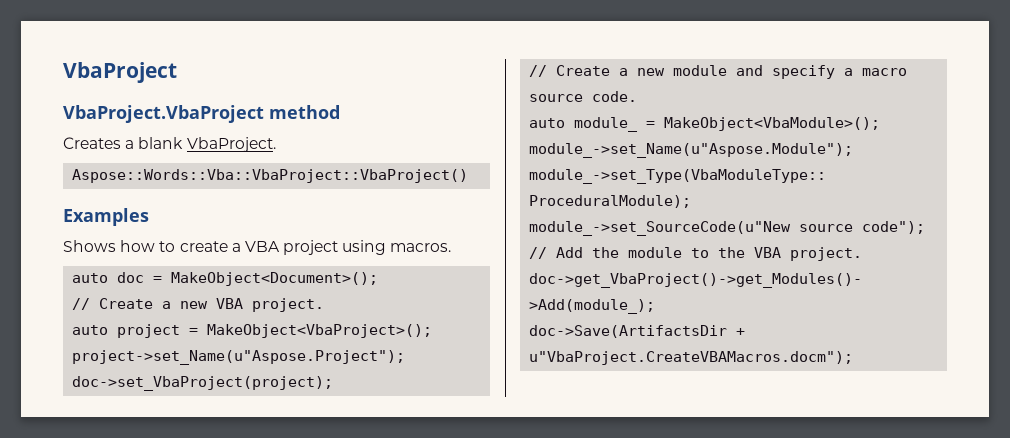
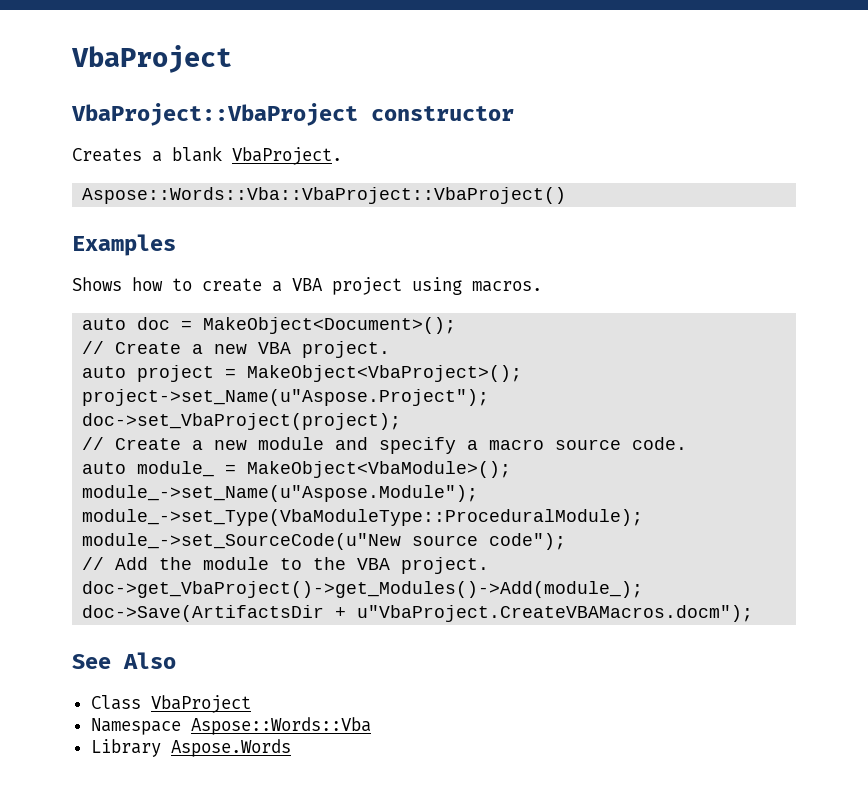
[63,62,177,83] [63,105,340,123] VbaProject // VbaProject.VbaProject method -> [71,45,232,73] [71,103,514,126] VbaProject // VbaProject::VbaProject constructor
(854, 358) none -> [72,652,176,669] [90,695,251,713] [90,717,371,735] [90,739,291,757] // See Also // Class VbaProject // Namespace Aspose::Words::Vba // Library Aspose.Words

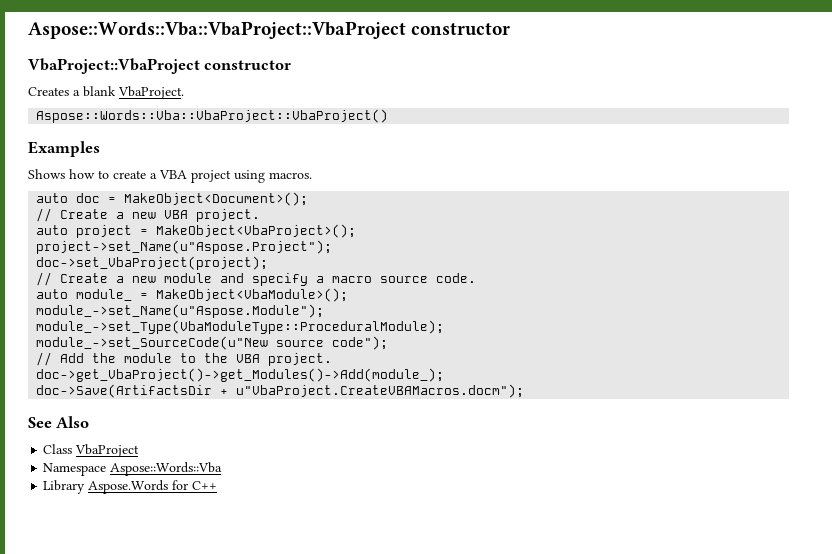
[71,45,232,73] VbaProject -> [28,21,511,39] Aspose::Words::Vba::VbaProject::VbaProject constructor
(291, 748) none -> [172,480,218,490] for C++

